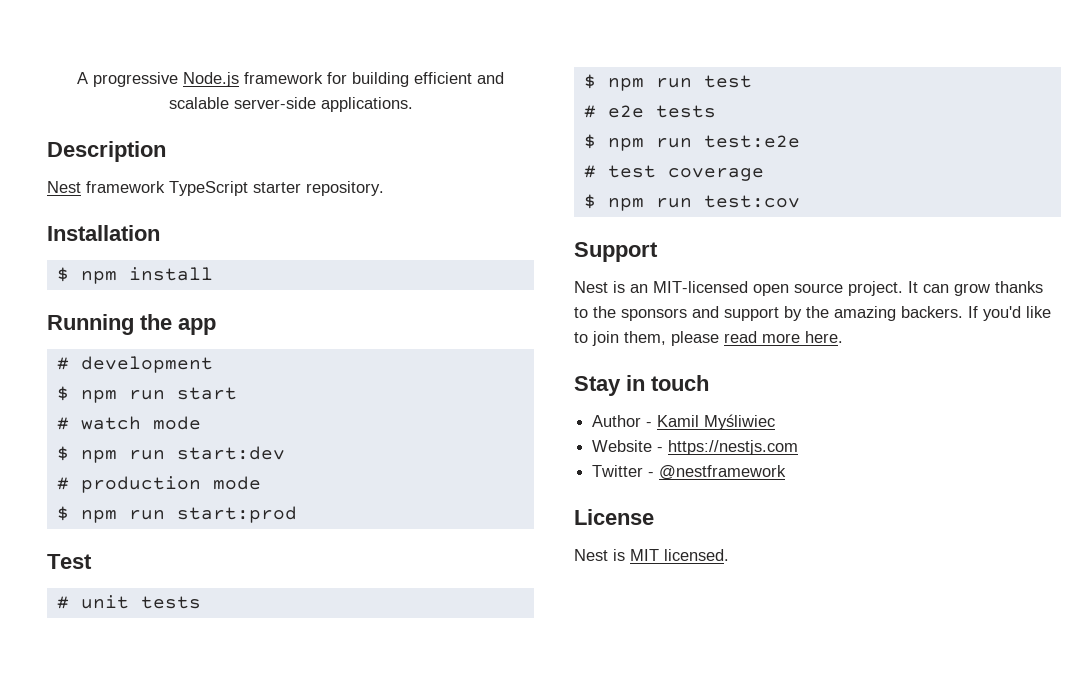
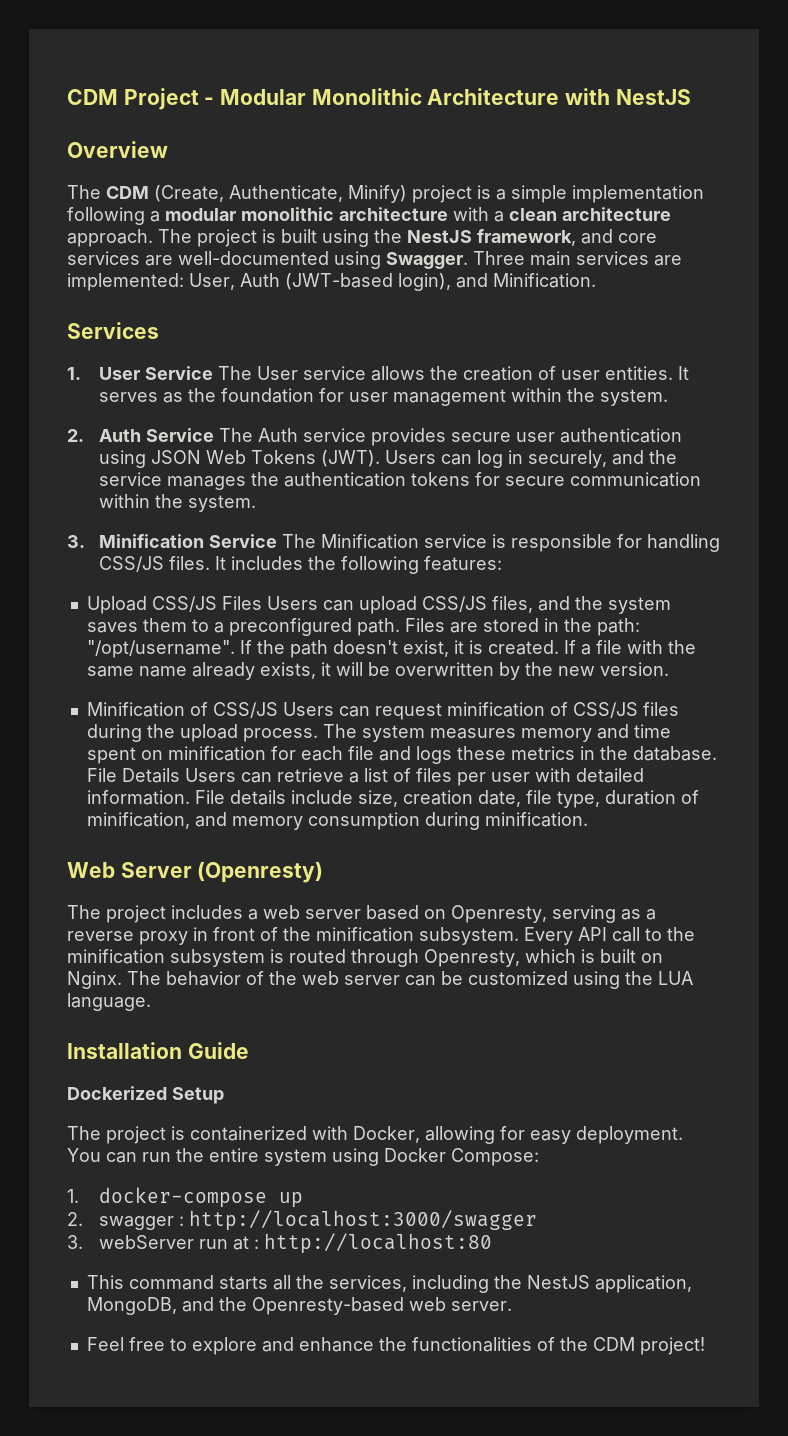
[77,72,504,87] [168,97,413,112] [47,141,166,162] [47,181,384,196] [47,225,160,241] [56,267,213,284] [47,314,216,335] [56,356,213,373] [56,386,237,403] [56,416,201,430] [56,446,285,463] [56,476,261,493] [56,506,297,523] [47,554,92,569] [56,595,201,609] [583,74,752,91] [583,105,716,118] [583,134,800,151] [583,165,764,181] [583,194,800,211] [574,242,658,262] [574,281,1043,296] [574,306,1051,321] [574,331,843,346] [574,375,709,396] [592,414,776,430] [592,440,799,455] [592,465,787,480] [574,509,654,525] [574,549,729,561] A progressive Node.js framework for building efficient and scalable server-side applications. // Description // Nest framework TypeScript starter repository. // Installation // $ npm install // Running the app // # development // $ npm run start // # watch mode // $ npm run start:dev // # production mode // $ npm run start:prod // Test // # unit tests // $ npm run test // # e2e tests // $ npm run test:e2e // # test coverage // $ npm run test:cov // Support // Nest is an MIT-licensed open source project. It can grow thanks to the sponsors and support by the amazing backers. If you'd like to join them, please read more here. // Stay in touch // Author - Kamil Myśliwiec // Website - https://nestjs.com // Twitter - @nestframework // License // Nest is MIT licensed. -> [67,88,691,110] [67,141,168,158] [67,185,704,203] [67,207,671,225] [67,229,657,247] [67,251,682,269] [67,273,596,291] [67,322,159,339] [67,366,690,381] [99,388,669,406] [67,428,683,446] [99,450,678,468] [99,472,702,490] [99,494,257,512] [67,534,721,552] [99,556,503,574] [86,596,671,614] [86,618,640,636] [86,640,696,658] [86,662,669,680] [86,702,679,720] [86,724,671,742] [86,746,717,764] [86,768,644,786] [86,790,699,808] [86,812,588,830] [67,861,324,883] [67,905,656,923] [67,927,695,945] [67,949,663,967] [67,971,693,989] [67,993,151,1011] [67,1042,249,1059] [67,1086,224,1104] [67,1126,683,1144] [67,1148,539,1166] [67,1187,304,1208] [67,1210,538,1231] [67,1233,493,1254] [86,1275,692,1293] [86,1297,512,1315] [86,1337,705,1355] CDM Project - Modular Monolithic Architecture with NestJS // Overview // The CDM (Create, Authenticate, Minify) project is a simple implementation following a modular monolithic architecture with a clean architecture approach. The project is built using the NestJS framework, and core services are well-documented using Swagger. Three main services are implemented: User, Auth (JWT-based login), and Minification. // Services // 1. User Service The User service allows the creation of user entities. It serves as the foundation for user management within the system. // 2. Auth Service The Auth service provides secure user authentication using JSON Web Tokens (JWT). Users can log in securely, and the service manages the authentication tokens for secure communication within the system. // 3. Minification Service The Minification service is responsible for handling CSS/JS files. It includes the following features: // Upload CSS/JS Files Users can upload CSS/JS files, and the system saves them to a preconfigured path. Files are stored in the path: "/opt/username". If the path doesn't exist, it is created. If a file with the same name already exists, it will be overwritten by the new version. // Minification of CSS/JS Users can request minification of CSS/JS files during the upload process. The system measures memory and time spent on minification for each file and logs these metrics in the database. File Details Users can retrieve a list of files per user with detailed information. File details include size, creation date, file type, duration of minification, and memory consumption during minification. // Web Server (Openresty) // The project includes a web server based on Openresty, serving as a reverse proxy in front of the minification subsystem. Every API call to the minification subsystem is routed through Openresty, which is built on Nginx. The behavior of the web server can be customized using the LUA language. // Installation Guide // Dockerized Setup // The project is containerized with Docker, allowing for easy deployment. You can run the entire system using Docker Compose: // 1. docker-compose up // 2. swagger : http://localhost:3000/swagger // 3. webServer run at : http://localhost:80 // This command starts all the services, including the NestJS application, MongoDB, and the Openresty-based web server. // Feel free to explore and enhance the functionalities of the CDM project!

